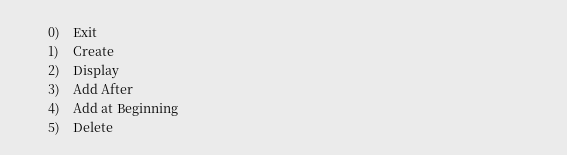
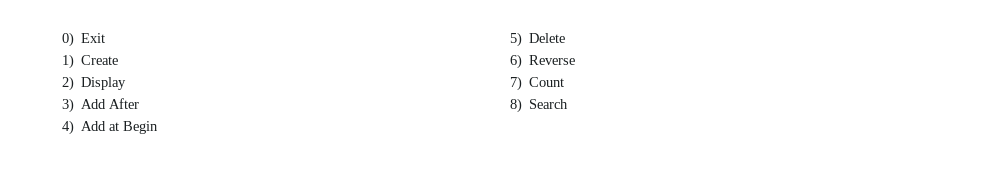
[116,103,178,116] Beginning -> [123,121,159,134] Begin
(113, 126) none -> [510,54,576,69] [510,76,565,91] [510,98,569,113] // 6) Reverse // 7) Count // 8) Search

